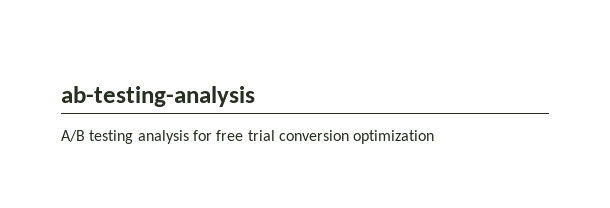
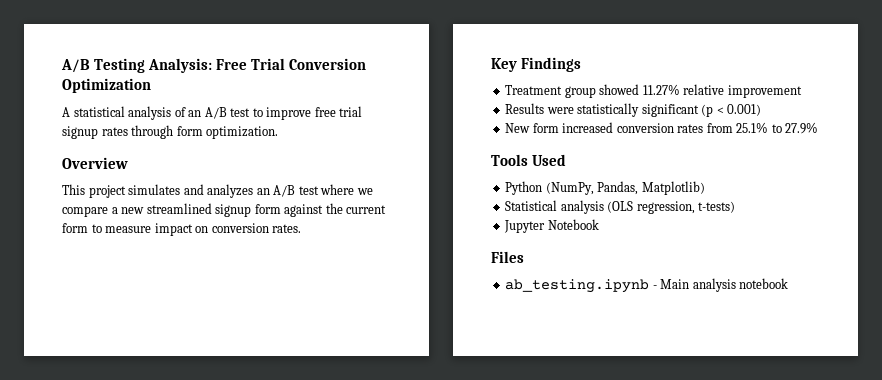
[61,86,255,107] [61,130,435,144] ab-testing-analysis // A/B testing analysis for free trial conversion optimization -> [61,58,367,73] [62,78,151,93] [62,106,363,120] [62,125,279,139] [62,157,128,169] [62,184,373,198] [62,203,387,217] [62,223,302,236] [491,57,581,72] [505,84,802,98] [505,103,762,117] [505,122,819,134] [491,154,566,166] [505,181,705,195] [505,200,736,214] [504,219,599,233] [491,251,524,263] [505,278,789,293] A/B Testing Analysis: Free Trial Conversion Optimization // A statistical analysis of an A/B test to improve free trial signup rates through form optimization. // Overview // This project simulates and analyzes an A/B test where we compare a new streamlined signup form against the current form to measure impact on conversion rates. // Key Findings // Treatment group showed 11.27% relative improvement // Results were statistically significant (p < 0.001) // New form increased conversion rates from 25.1% to 27.9% // Tools Used // Python (NumPy, Pandas, Matplotlib) // Statistical analysis (OLS regression, t-tests) // Jupyter Notebook // Files // ab_testing.ipynb - Main analysis notebook

